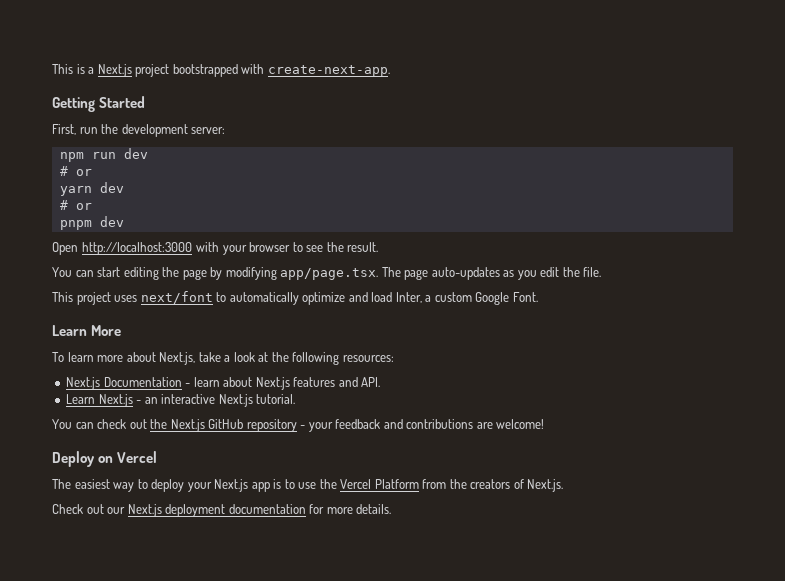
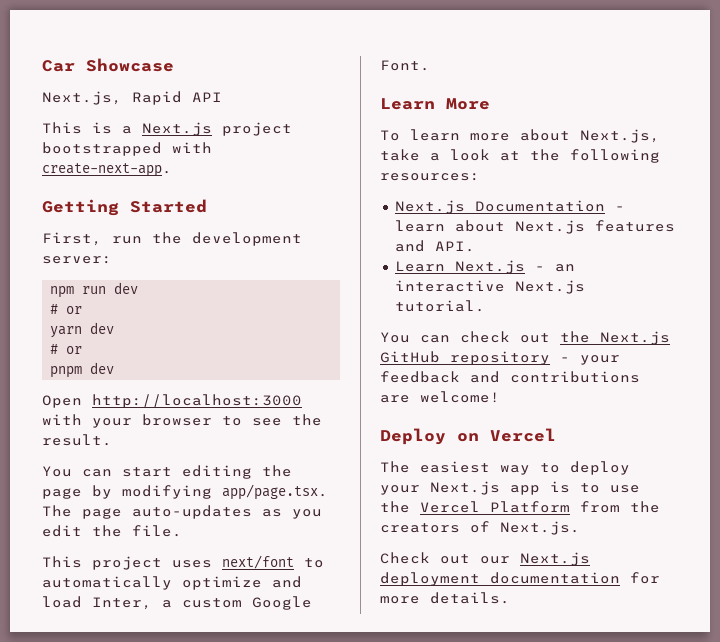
(52, 69) none -> [42,58,174,72] [42,91,222,105] Car Showcase // Next.js, Rapid API //

